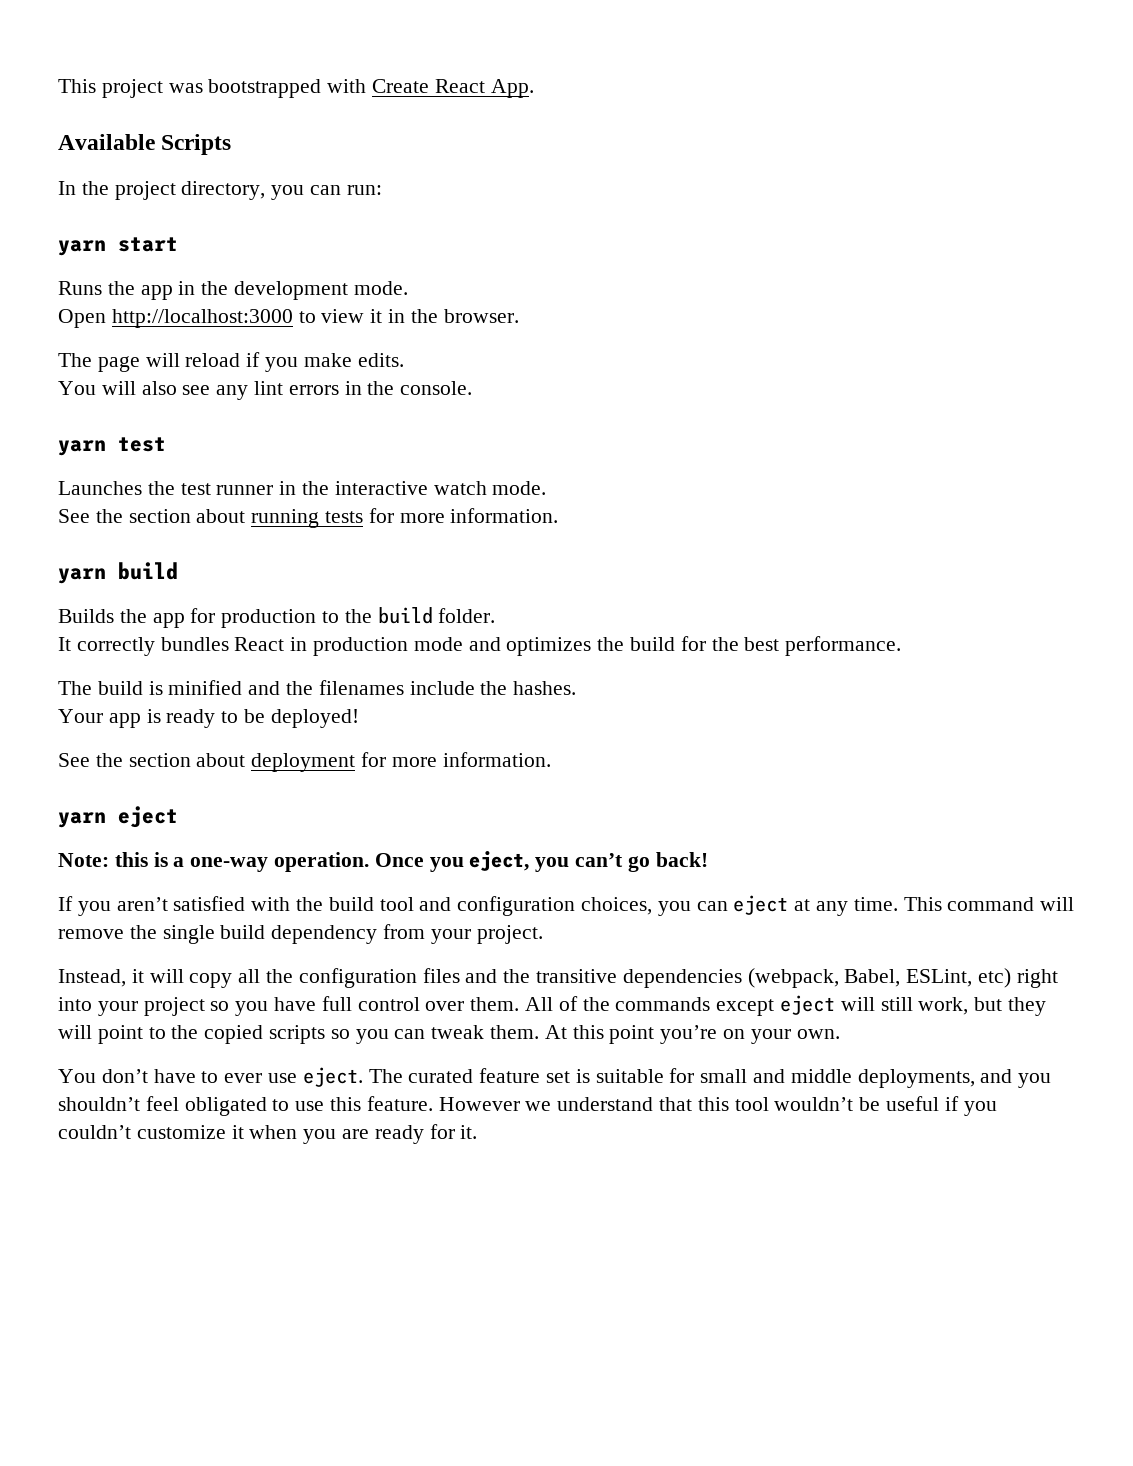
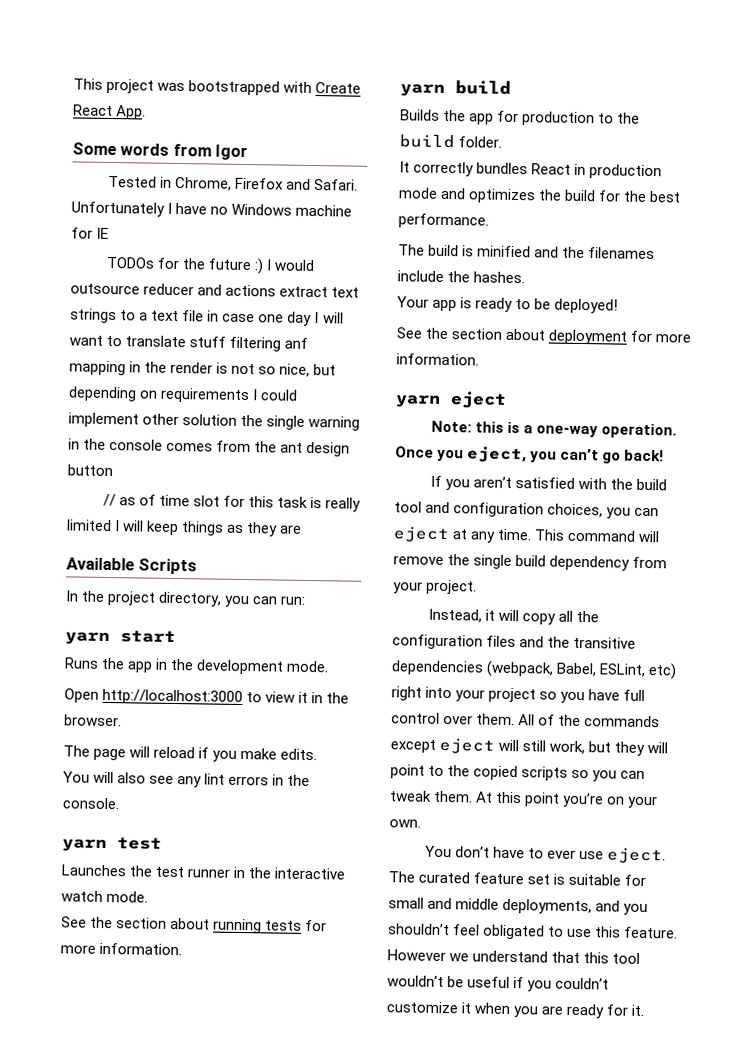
(534, 88) none -> [72,142,249,161] [107,175,358,191] [71,201,353,217] [71,227,110,239] [105,256,315,275] [70,283,360,298] [70,308,344,326] [69,335,309,352] [69,360,337,377] [68,386,299,404] [68,412,361,431] [68,438,351,457] [67,464,113,477] [102,493,362,512] [66,519,303,537] // Some words from Igor // Tested in Chrome, Firefox and Safari. Unfortunately I have no Windows machine for IE // TODOs for the future :) I would outsource reducer and actions extract text strings to a text file in case one day I will want to translate stuff filtering anf mapping in the render is not so nice, but depending on requirements I could implement other solution the single warning in the console comes from the ant design button // // as of time slot for this task is really limited I will keep things as they are

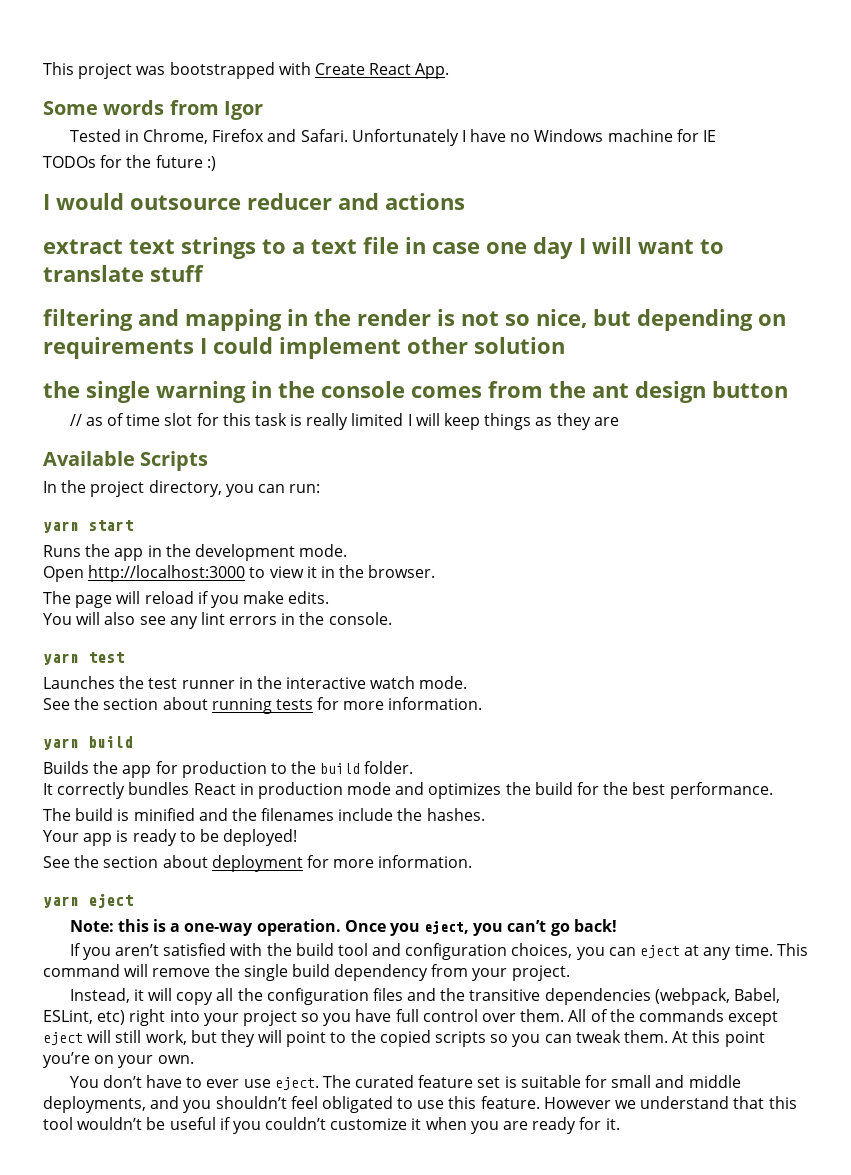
(264, 266) none -> (216, 163) //
(277, 290) none -> (465, 201) //
[229,336,309,352] filtering anf -> [43,309,179,331] // filtering and
(238, 420) none -> (565, 345) //

